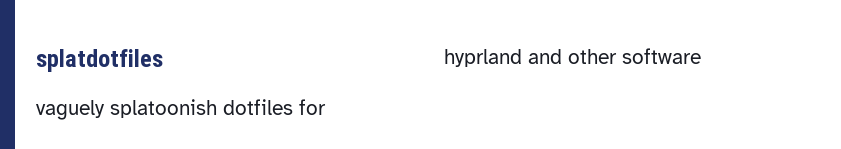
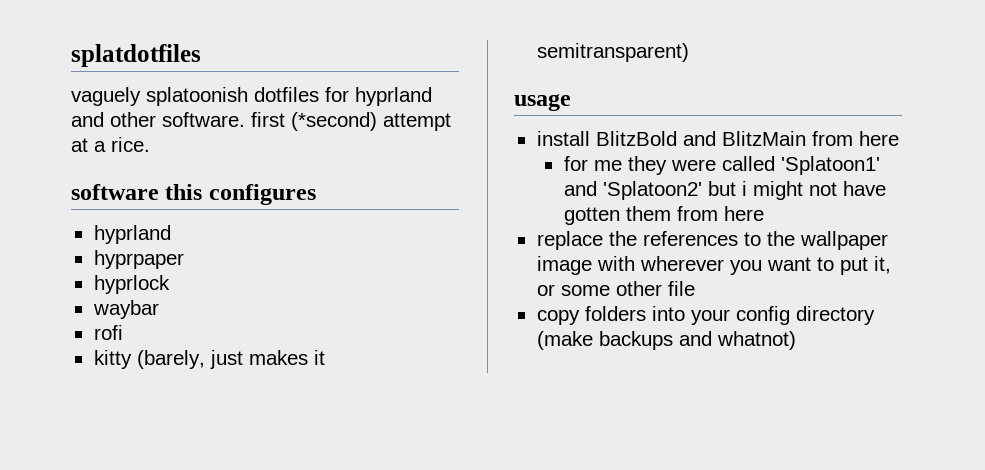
[622,48,701,64] software -> [162,112,451,131] [71,137,150,152] [71,184,316,205] [93,225,171,244] [93,250,184,269] [93,275,170,294] [92,300,159,319] [93,325,123,340] [93,350,325,369] [536,43,689,62] [514,94,571,111] [536,131,899,146] [563,156,880,175] [563,181,886,200] [563,206,764,225] [536,231,888,250] [536,256,891,275] [536,281,695,296] [536,306,875,325] [536,331,796,350] software. first (*second) attempt at a rice. // software this configures // hyprland // hyprpaper // hyprlock // waybar // rofi // kitty (barely, just makes it semitransparent) // usage // install BlitzBold and BlitzMain from here // for me they were called 'Splatoon1' and 'Splatoon2' but i might not have gotten them from here // replace the references to the wallpaper image with wherever you want to put it, or some other file // copy folders into your config directory (make backups and whatnot)

